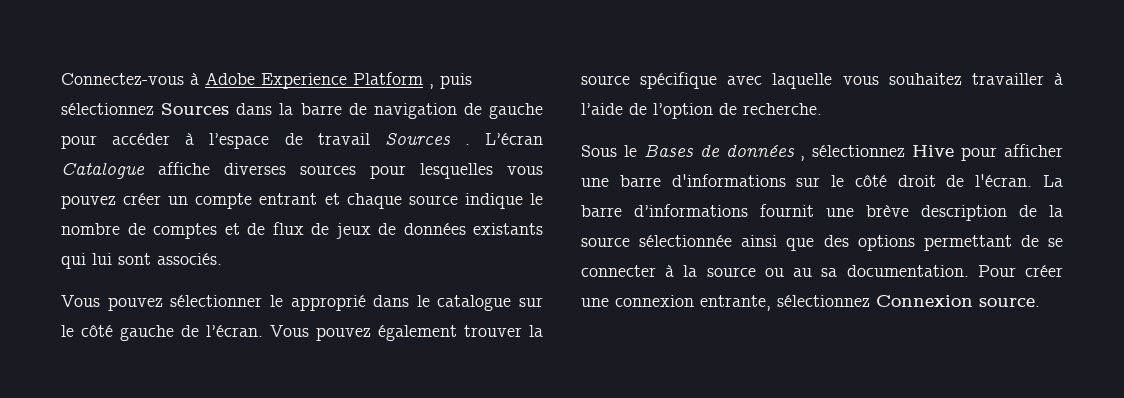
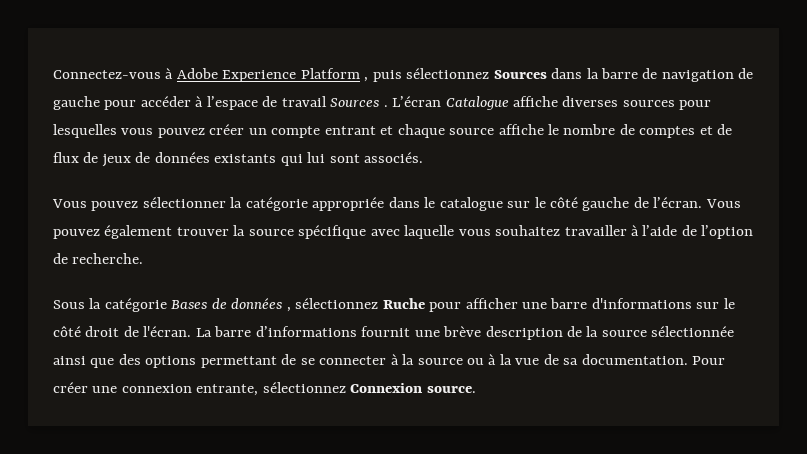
[464,193,523,209] indique -> [498,124,544,135] affiche
[269,295,366,311] le approprié -> [230,197,385,211] la catégorie appropriée
[623,145,637,157] le -> [89,298,167,312] la catégorie
[912,145,955,157] Hive -> [382,298,425,309] Ruche
[793,268,813,277] au -> [488,354,559,365] à la vue de

